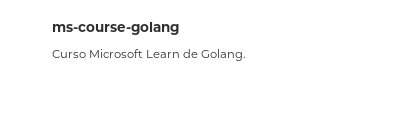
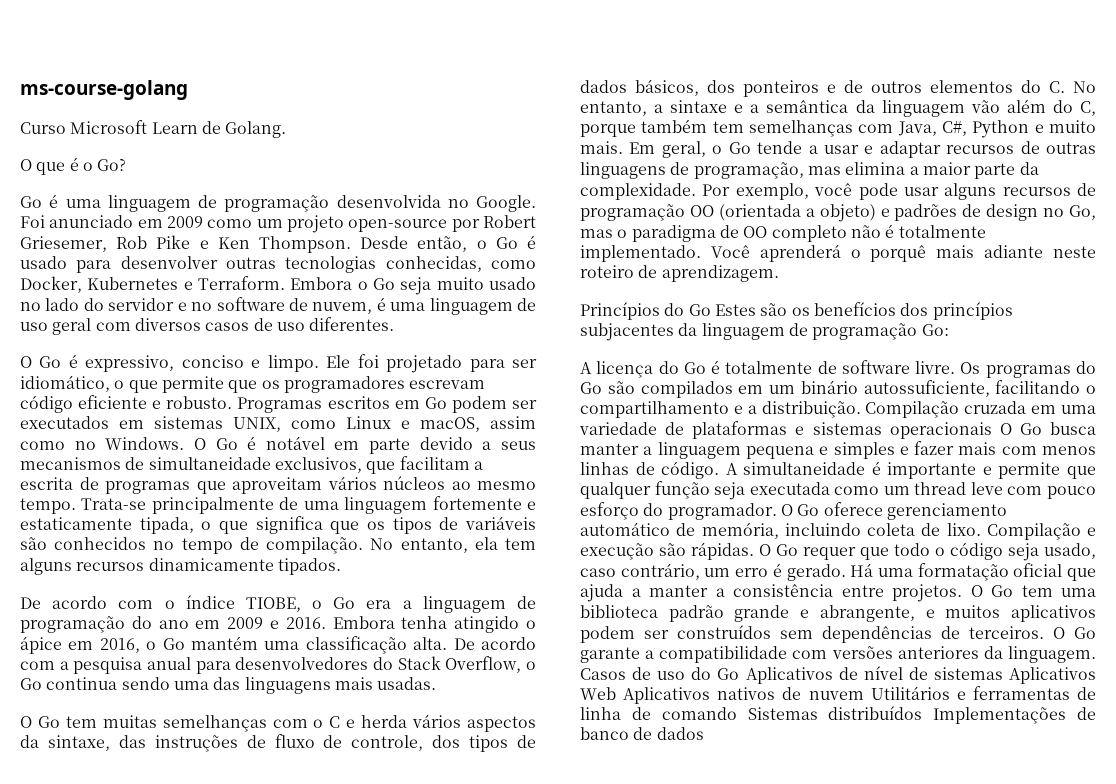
(246, 55) none -> [20,157,127,175] [20,194,536,212] [20,215,536,233] [20,235,536,253] [20,256,536,273] [20,276,536,295] [20,297,537,315] [20,317,395,335] [20,354,537,373] [20,375,486,393] [20,395,537,413] [20,416,536,432] [20,436,536,454] [20,456,483,474] [20,476,536,494] [20,496,537,514] [20,516,536,534] [20,537,536,554] [20,558,341,575] [20,595,536,613] [20,616,537,633] [20,636,536,654] [20,656,536,674] [20,677,437,694] [20,714,537,732] [20,734,536,752] [580,79,1096,97] [580,99,1097,117] [580,119,1096,138] [580,141,1096,158] [580,162,1039,179] [580,183,1096,200] [580,204,1096,222] [580,224,986,242] [580,244,1096,262] [580,265,779,282] [580,302,1013,320] [580,323,949,341] [580,360,1096,378] [580,380,1096,398] [580,401,1096,418] [579,421,1096,439] [580,441,1096,459] [580,461,1096,479] [580,481,1096,500] [580,502,1007,520] [580,522,1096,540] [580,542,1096,561] [580,563,1096,581] [580,584,1096,602] [580,605,1096,622] [580,625,1096,643] [580,646,1096,663] [580,666,1096,684] [580,686,1096,704] [580,706,1096,724] [580,727,704,740] // O que é o Go? // Go é uma linguagem de programação desenvolvida no Google. Foi anunciado em 2009 como um projeto open-source por Robert Griesemer, Rob Pike e Ken Thompson. Desde então, o Go é usado para desenvolver outras tecnologias conhecidas, como Docker, Kubernetes e Terraform. Embora o Go seja muito usado no lado do servidor e no software de nuvem, é uma linguagem de uso geral com diversos casos de uso diferentes. // O Go é expressivo, conciso e limpo. Ele foi projetado para ser idiomático, o que permite que os programadores escrevam código eficiente e robusto. Programas escritos em Go podem ser executados em sistemas UNIX, como Linux e macOS, assim como no Windows. O Go é notável em parte devido a seus mecanismos de simultaneidade exclusivos, que facilitam a escrita de programas que aproveitam vários núcleos ao mesmo tempo. Trata-se principalmente de uma linguagem fortemente e estaticamente tipada, o que significa que os tipos de variáveis são conhecidos no tempo de compilação. No entanto, ela tem alguns recursos dinamicamente tipados. // De acordo com o índice TIOBE, o Go era a linguagem de programação do ano em 2009 e 2016. Embora tenha atingido o ápice em 2016, o Go mantém uma classificação alta. De acordo com a pesquisa anual para desenvolvedores do Stack Overflow, o Go continua sendo uma das linguagens mais usadas. // O Go tem muitas semelhanças com o C e herda vários aspectos da sintaxe, das instruções de fluxo de controle, dos tipos de dados básicos, dos ponteiros e de outros elementos do C. No entanto, a sintaxe e a semântica da linguagem vão além do C, porque também tem semelhanças com Java, C#, Python e muito mais. Em geral, o Go tende a usar e adaptar recursos de outras linguagens de programação, mas elimina a maior parte da complexidade. Por exemplo, você pode usar alguns recursos de programação OO (orientada a objeto) e padrões de design no Go, mas o paradigma de OO completo não é totalmente implementado. Você aprenderá o porquê mais adiante neste roteiro de aprendizagem. // Princípios do Go Estes são os benefícios dos princípios subjacentes da linguagem de programação Go: // A licença do Go é totalmente de software livre. Os programas do Go são compilados em um binário autossuficiente, facilitando o compartilhamento e a distribuição. Compilação cruzada em uma variedade de plataformas e sistemas operacionais O Go busca manter a linguagem pequena e simples e fazer mais com menos linhas de código. A simultaneidade é importante e permite que qualquer função seja executada como um thread leve com pouco esforço do programador. O Go oferece gerenciamento automático de memória, incluindo coleta de lixo. Compilação e execução são rápidas. O Go requer que todo o código seja usado, caso contrário, um erro é gerado. Há uma formatação oficial que ajuda a manter a consistência entre projetos. O Go tem uma biblioteca padrão grande e abrangente, e muitos aplicativos podem ser construídos sem dependências de terceiros. O Go garante a compatibilidade com versões anteriores da linguagem. Casos de uso do Go Aplicativos de nível de sistemas Aplicativos Web Aplicativos nativos de nuvem Utilitários e ferramentas de linha de comando Sistemas distribuídos Implementações de banco de dados

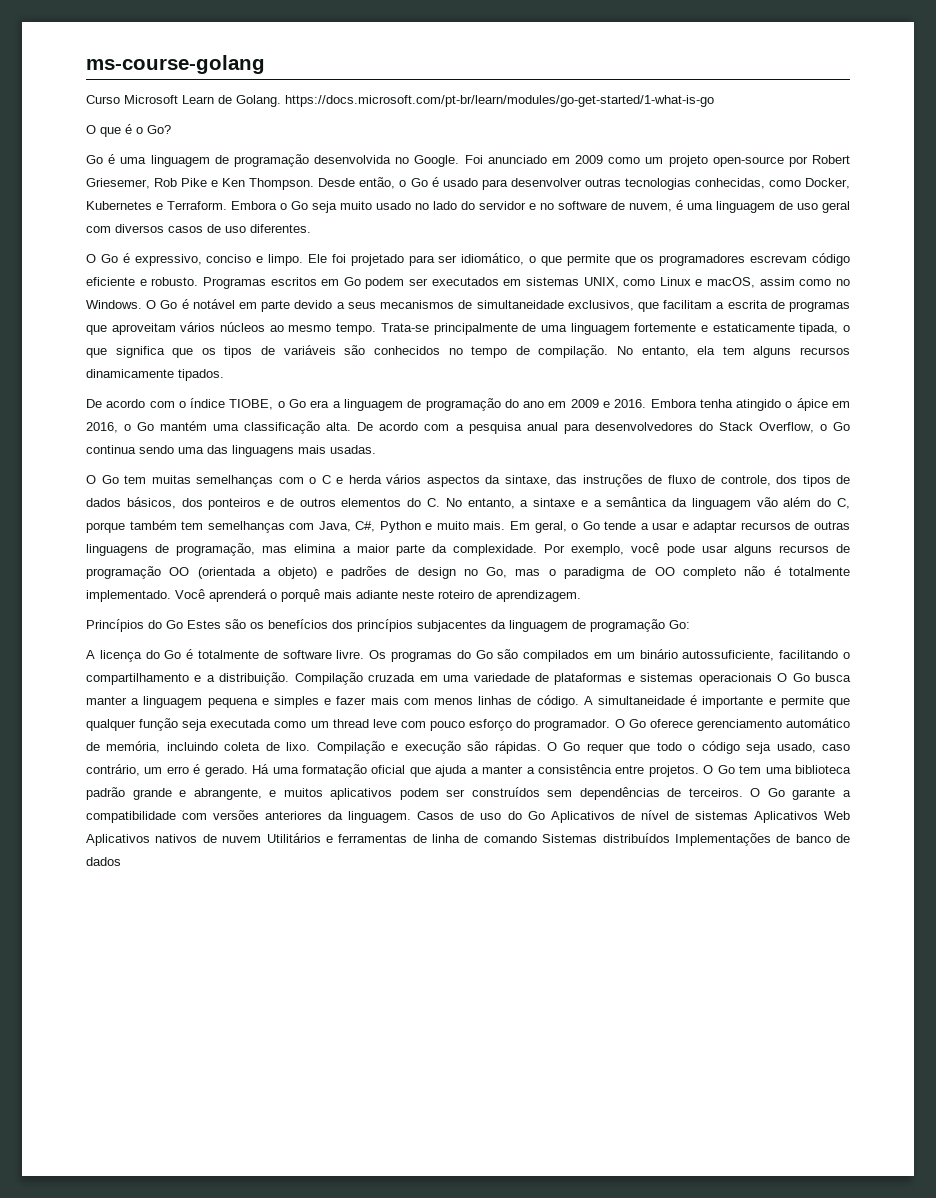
(287, 129) none -> [285,95,714,107] https://docs.microsoft.com/pt-br/learn/modules/go-get-started/1-what-is-go

